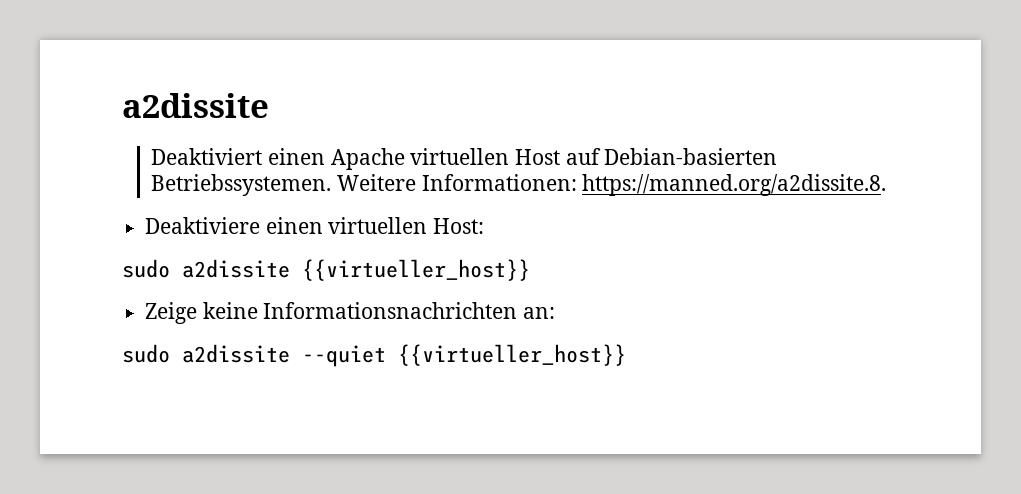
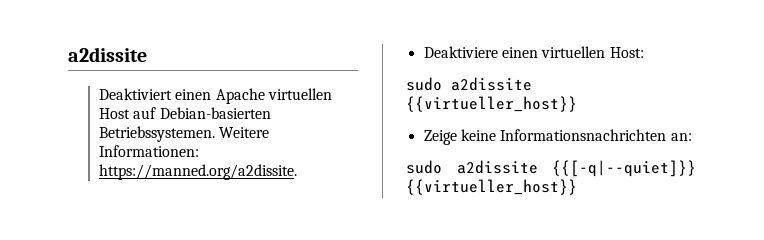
[582,174,887,196] https://manned.org/a2dissite.8. -> [99,164,298,180] https://manned.org/a2dissite.
[302,345,386,367] --quiet -> [552,160,696,177] {{[-q|--quiet]}}

